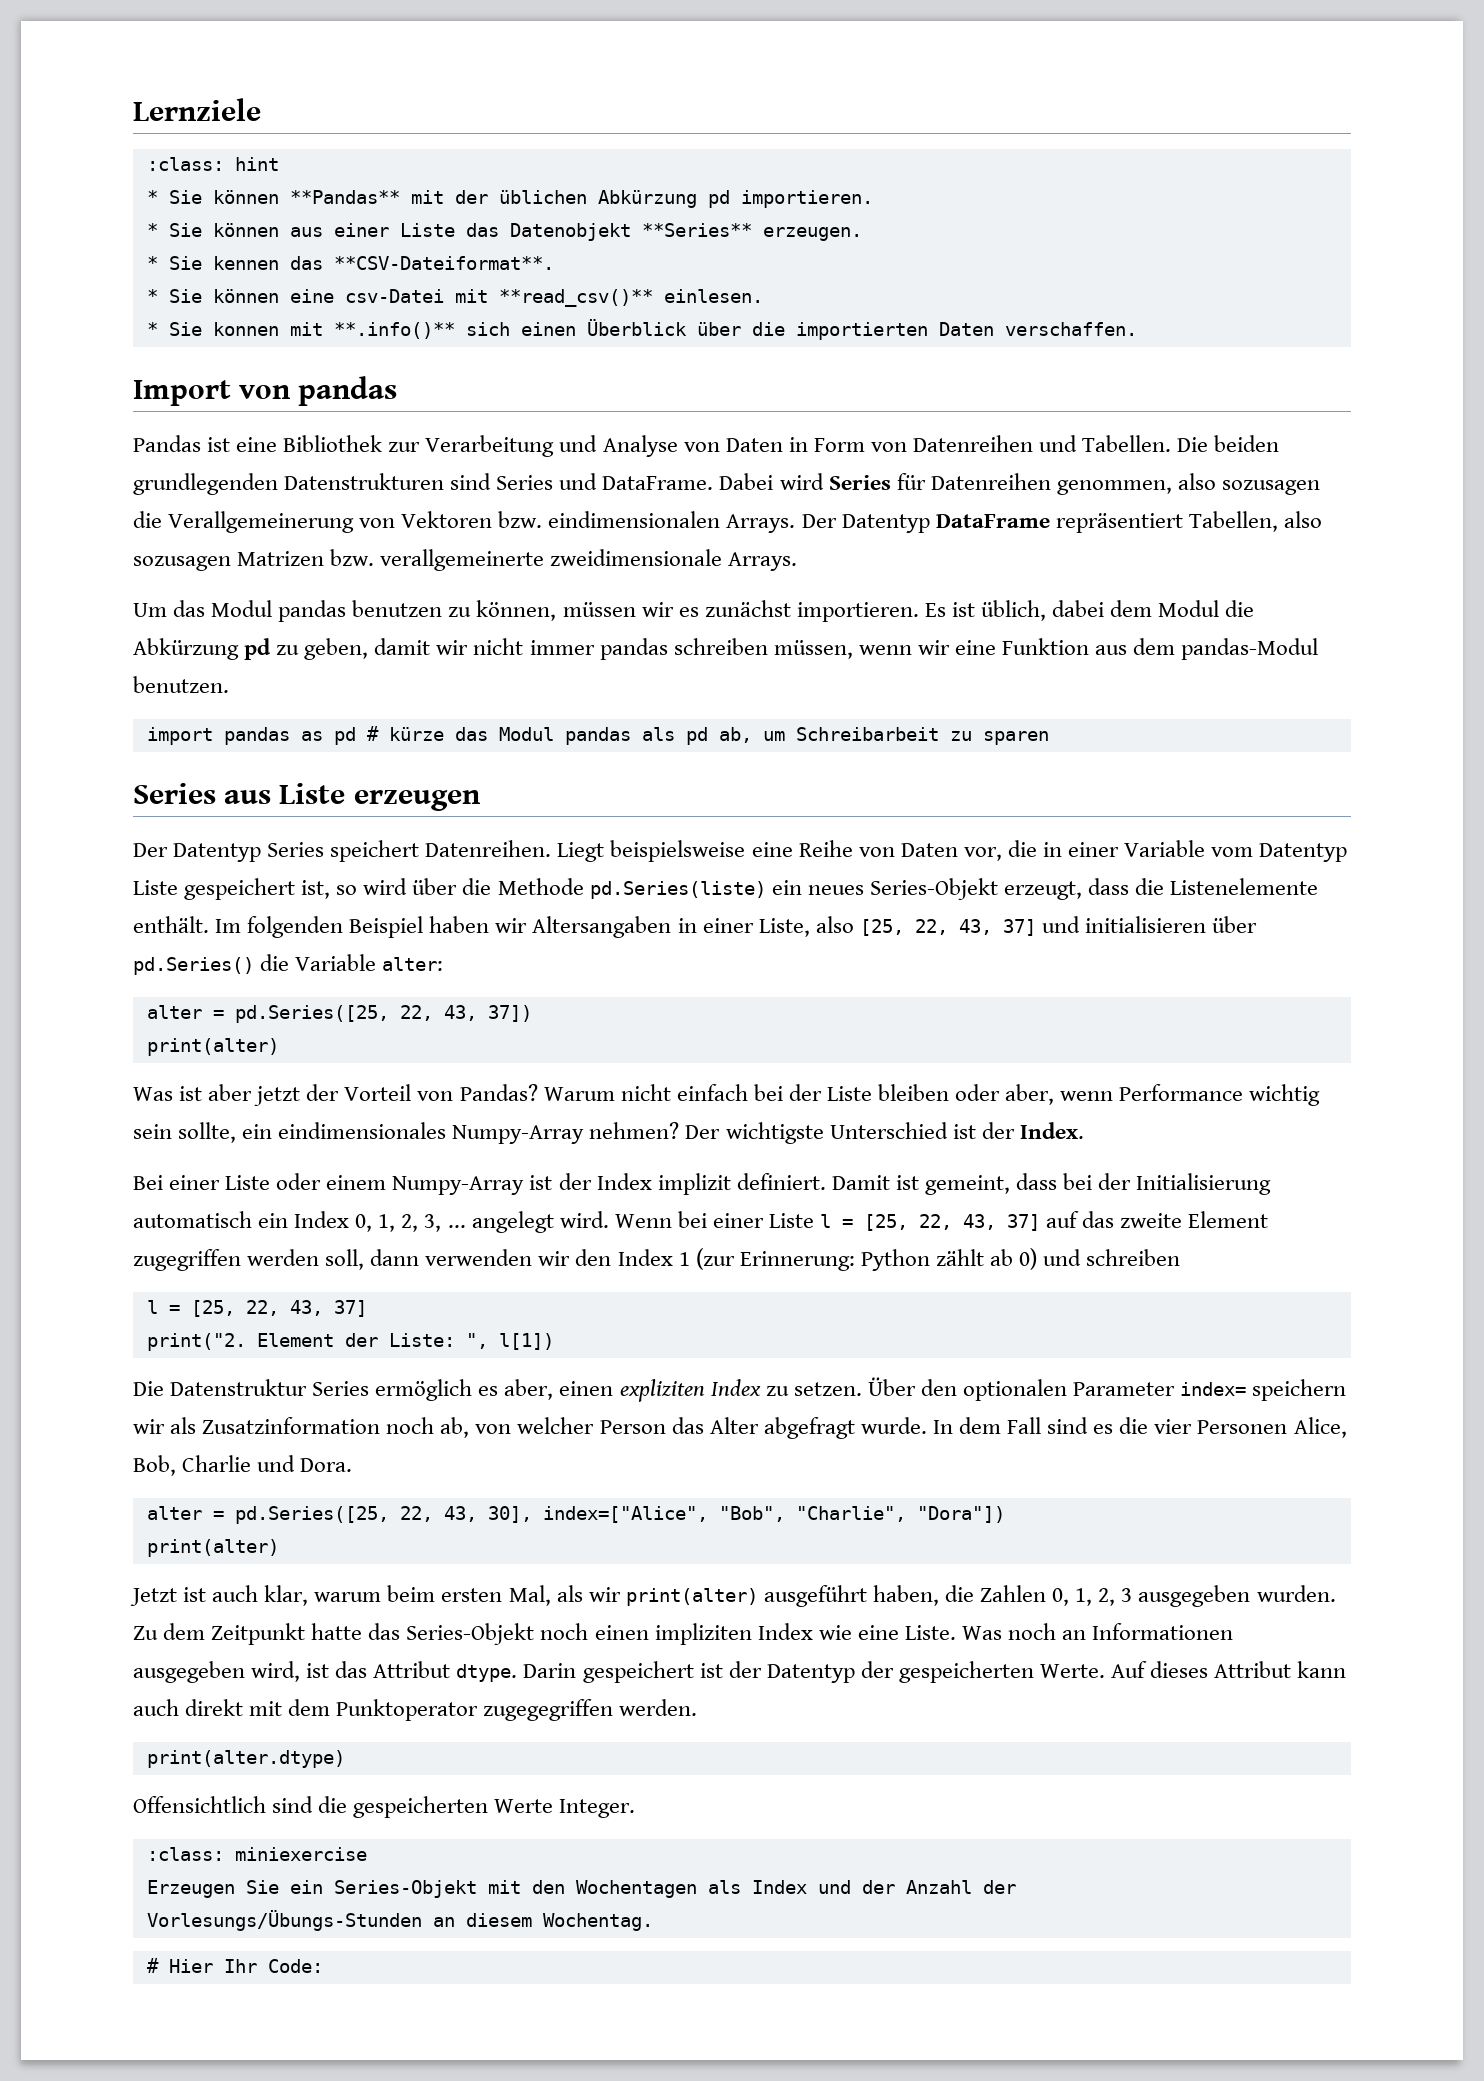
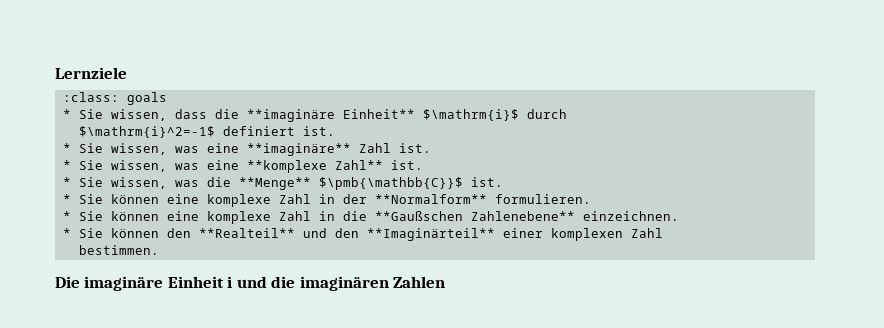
[234,157,279,171] [146,190,873,208] [146,223,862,241] [146,256,554,270] [146,289,763,307] [146,319,1137,340] [133,376,398,406] [133,435,1280,457] [133,473,1320,495] [133,511,1322,533] [133,549,798,571] [133,600,1255,622] [133,638,1319,660] [133,676,229,693] [146,726,1049,745] [133,783,481,811] [133,840,1348,862] [133,878,1319,900] [133,916,1258,938] [133,954,444,975] [146,1005,532,1023] [146,1038,279,1056] [133,1084,1321,1106] [133,1122,1084,1144] [133,1173,1272,1195] [133,1211,1269,1233] [133,1248,1181,1271] [146,1300,367,1317] [146,1333,554,1351] [133,1377,1347,1402] [133,1417,1347,1439] [133,1455,353,1476] [146,1506,1005,1524] [146,1539,279,1557] [130,1585,1336,1607] [133,1623,1234,1645] [133,1661,1347,1683] [133,1699,698,1721] [146,1750,345,1768] [133,1796,636,1818] [146,1847,367,1861] [146,1880,1016,1898] [146,1910,653,1931] [146,1958,323,1973] hint // * Sie können **Pandas** mit der üblichen Abkürzung pd importieren. // * Sie können aus einer Liste das Datenobjekt **Series** erzeugen. // * Sie kennen das **CSV-Dateiformat**. // * Sie können eine csv-Datei mit **read_csv()** einlesen. // * Sie konnen mit **.info()** sich einen Überblick über die importierten Daten verschaffen. // Import von pandas // Pandas ist eine Bibliothek zur Verarbeitung und Analyse von Daten in Form von Datenreihen und Tabellen. Die beiden grundlegenden Datenstrukturen sind Series und DataFrame. Dabei wird Series für Datenreihen genommen, also sozusagen die Verallgemeinerung von Vektoren bzw. eindimensionalen Arrays. Der Datentyp DataFrame repräsentiert Tabellen, also sozusagen Matrizen bzw. verallgemeinerte zweidimensionale Arrays. // Um das Modul pandas benutzen zu können, müssen wir es zunächst importieren. Es ist üblich, dabei dem Modul die Abkürzung pd zu geben, damit wir nicht immer pandas schreiben müssen, wenn wir eine Funktion aus dem pandas-Modul benutzen. // import pandas as pd # kürze das Modul pandas als pd ab, um Schreibarbeit zu sparen // Series aus Liste erzeugen // Der Datentyp Series speichert Datenreihen. Liegt beispielsweise eine Reihe von Daten vor, die in einer Variable vom Datentyp Liste gespeichert ist, so wird über die Methode pd.Series(liste) ein neues Series-Objekt erzeugt, dass die Listenelemente enthält. Im folgenden Beispiel haben wir Altersangaben in einer Liste, also [25, 22, 43, 37] und initialisieren über pd.Series() die Variable alter: // alter = pd.Series([25, 22, 43, 37]) // print(alter) // Was ist aber jetzt der Vorteil von Pandas? Warum nicht einfach bei der Liste bleiben oder aber, wenn Performance wichtig sein sollte, ein eindimensionales Numpy-Array nehmen? Der wichtigste Unterschied ist der Index. // Bei einer Liste oder einem Numpy-Array ist der Index implizit definiert. Damit ist gemeint, dass bei der Initialisierung automatisch ein Index 0, 1, 2, 3, ... angelegt wird. Wenn bei einer Liste l = [25, 22, 43, 37] auf das zweite Element zugegriffen werden soll, dann verwenden wir den Index 1 (zur Erinnerung: Python zählt ab 0) und schreiben // l = [25, 22, 43, 37] // print("2. Element der Liste: ", l[1]) // Die Datenstruktur Series ermöglich es aber, einen expliziten Index zu setzen. Über den optionalen Parameter index= speichern wir als Zusatzinformation noch ab, von welcher Person das Alter abgefragt wurde. In dem Fall sind es die vier Personen Alice, Bob, Charlie und Dora. // alter = pd.Series([25, 22, 43, 30], index=["Alice", "Bob", "Charlie", "Dora"]) // print(alter) // Jetzt ist auch klar, warum beim ersten Mal, als wir print(alter) ausgeführt haben, die Zahlen 0, 1, 2, 3 ausgegeben wurden. Zu dem Zeitpunkt hatte das Series-Objekt noch einen impliziten Index wie eine Liste. Was noch an Informationen ausgegeben wird, ist das Attribut dtype. Darin gespeichert ist der Datentyp der gespeicherten Werte. Auf dieses Attribut kann auch direkt mit dem Punktoperator zugegegriffen werden. // print(alter.dtype) // Offensichtlich sind die gespeicherten Werte Integer. // :class: miniexercise // Erzeugen Sie ein Series-Objekt mit den Wochentagen als Index und der Anzahl der // Vorlesungs/Übungs-Stunden an diesem Wochentag. // # Hier Ihr Code: -> [126,92,167,105] [62,109,567,122] [78,126,335,138] [62,143,431,156] [62,160,423,173] [62,177,503,190] [62,194,591,207] [62,211,679,224] [62,228,663,241] [78,245,159,255] [55,276,446,291] goals // * Sie wissen, dass die **imaginäre Einheit** $\mathrm{i}$ durch // $\mathrm{i}^2=-1$ definiert ist. // * Sie wissen, was eine **imaginäre** Zahl ist. // * Sie wissen, was eine **komplexe Zahl** ist. // * Sie wissen, was die **Menge** $\pmb{\mathbb{C}}$ ist. // * Sie können eine komplexe Zahl in der **Normalform** formulieren. // * Sie können eine komplexe Zahl in die **Gaußschen Zahlenebene** einzeichnen. // * Sie können den **Realteil** und den **Imaginärteil** einer komplexen Zahl // bestimmen. // Die imaginäre Einheit i und die imaginären Zahlen

